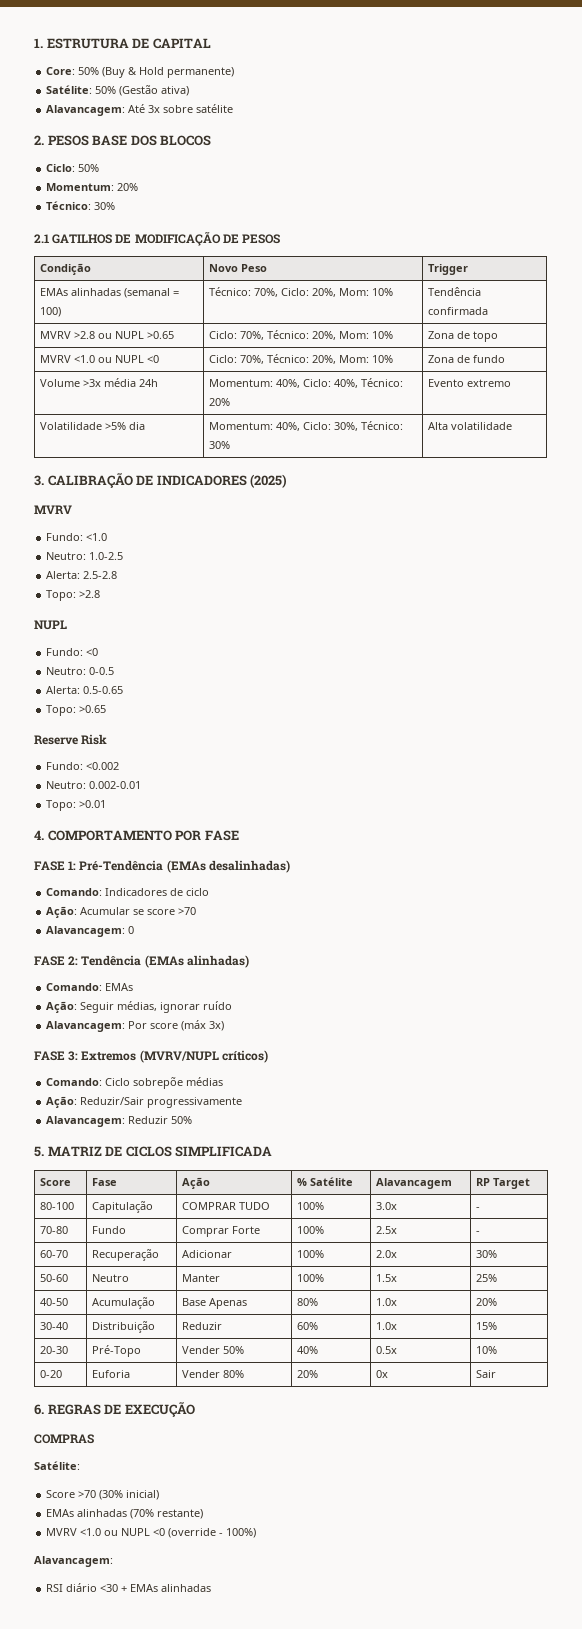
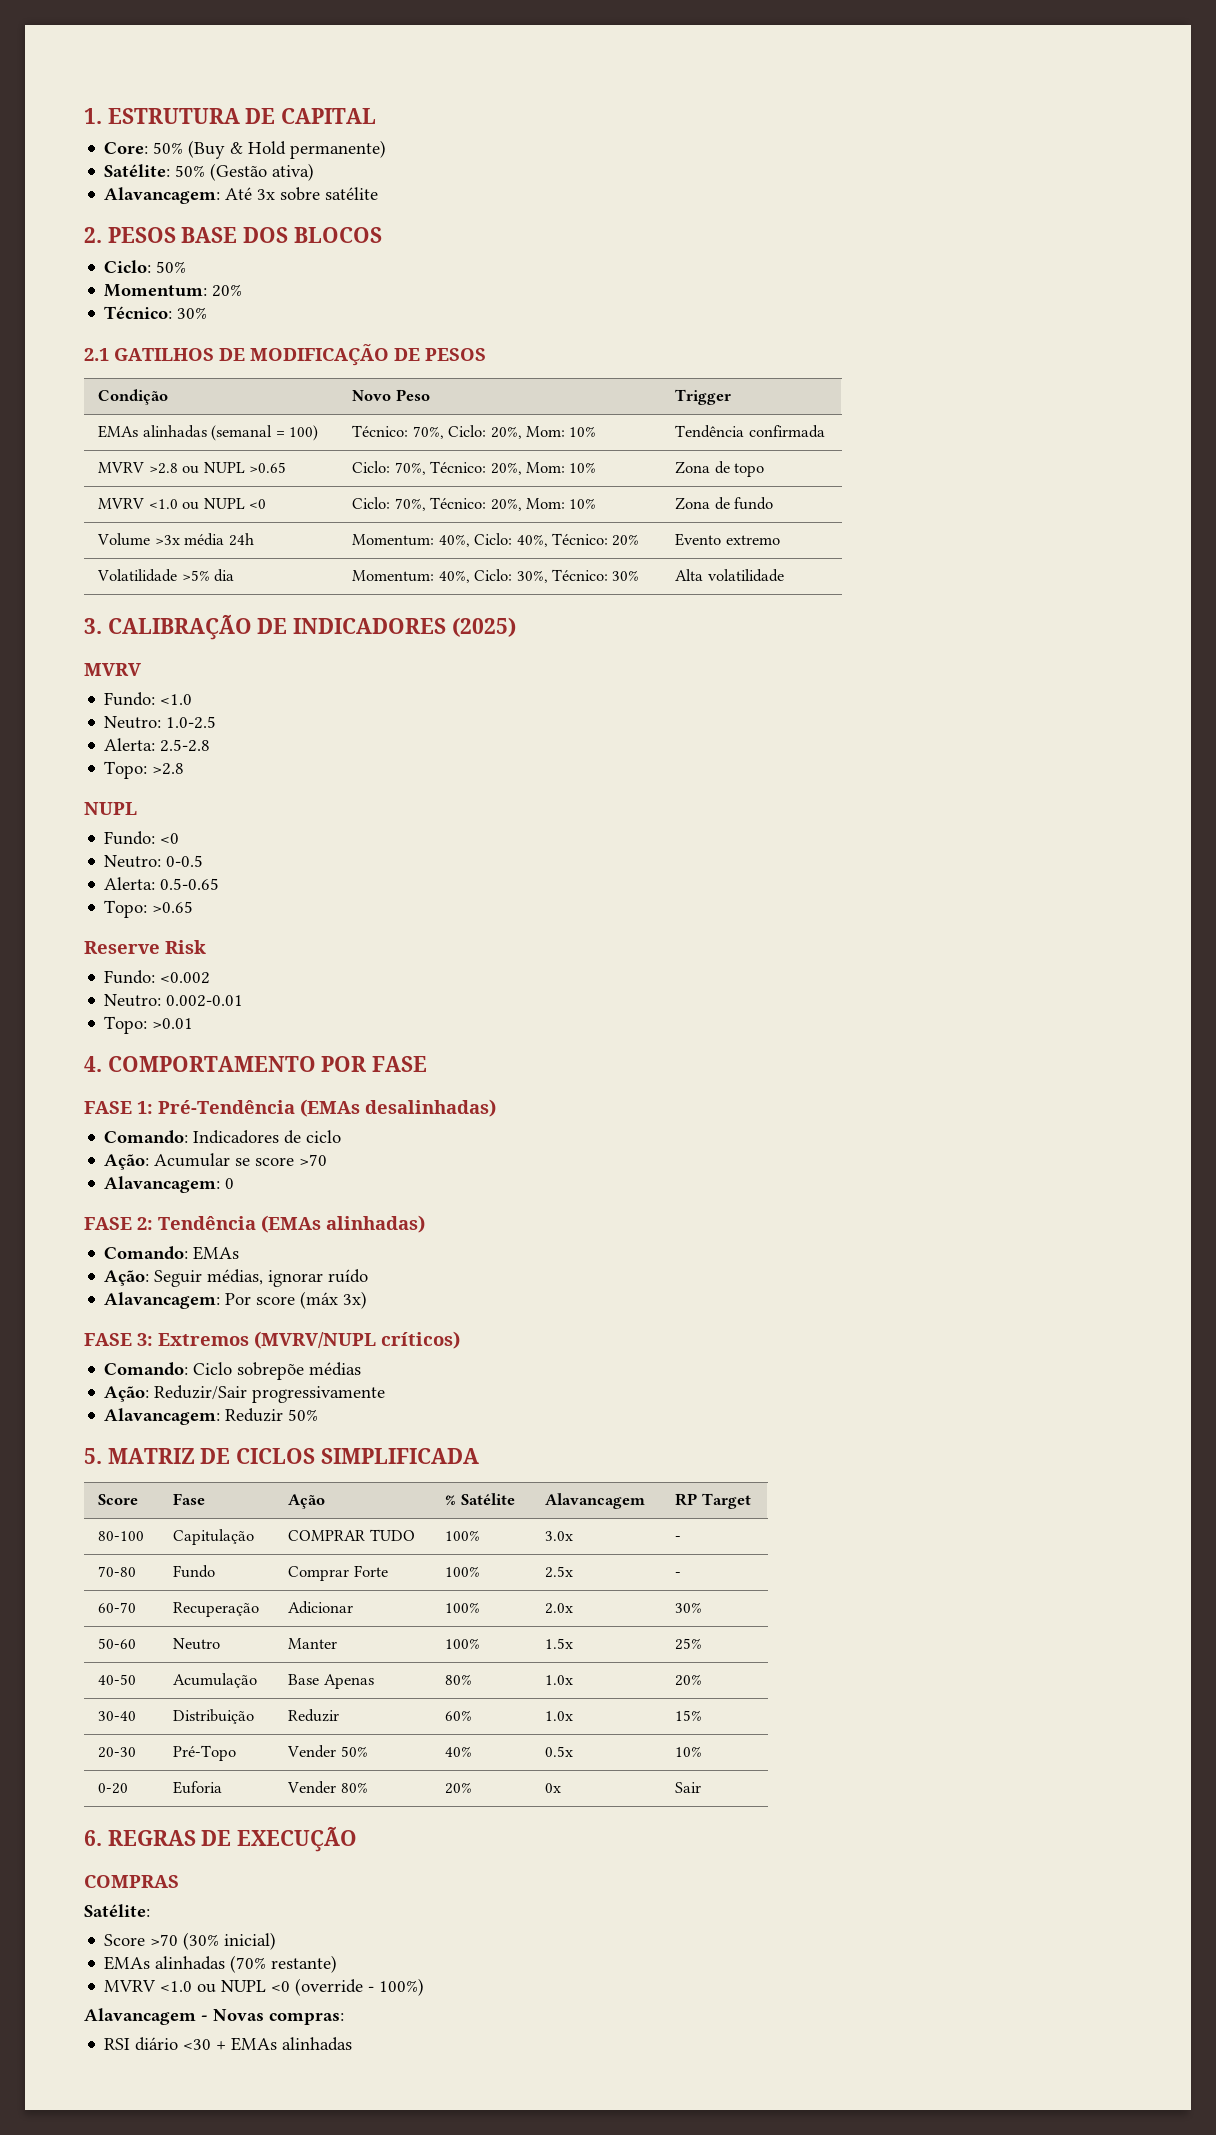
[34,1556,113,1567] Alavancagem: -> [84,2008,344,2025] Alavancagem - Novas compras:

